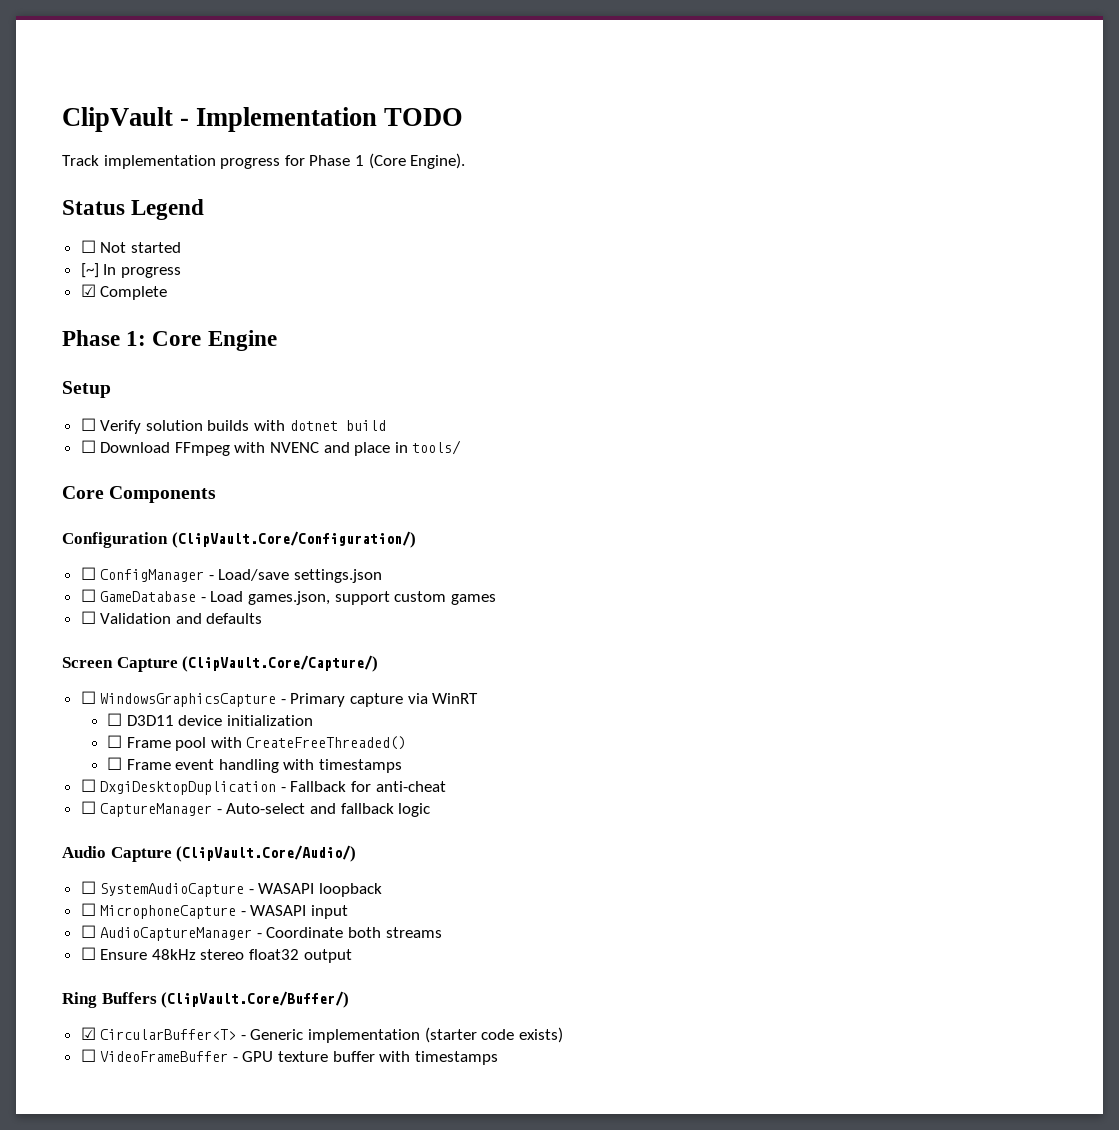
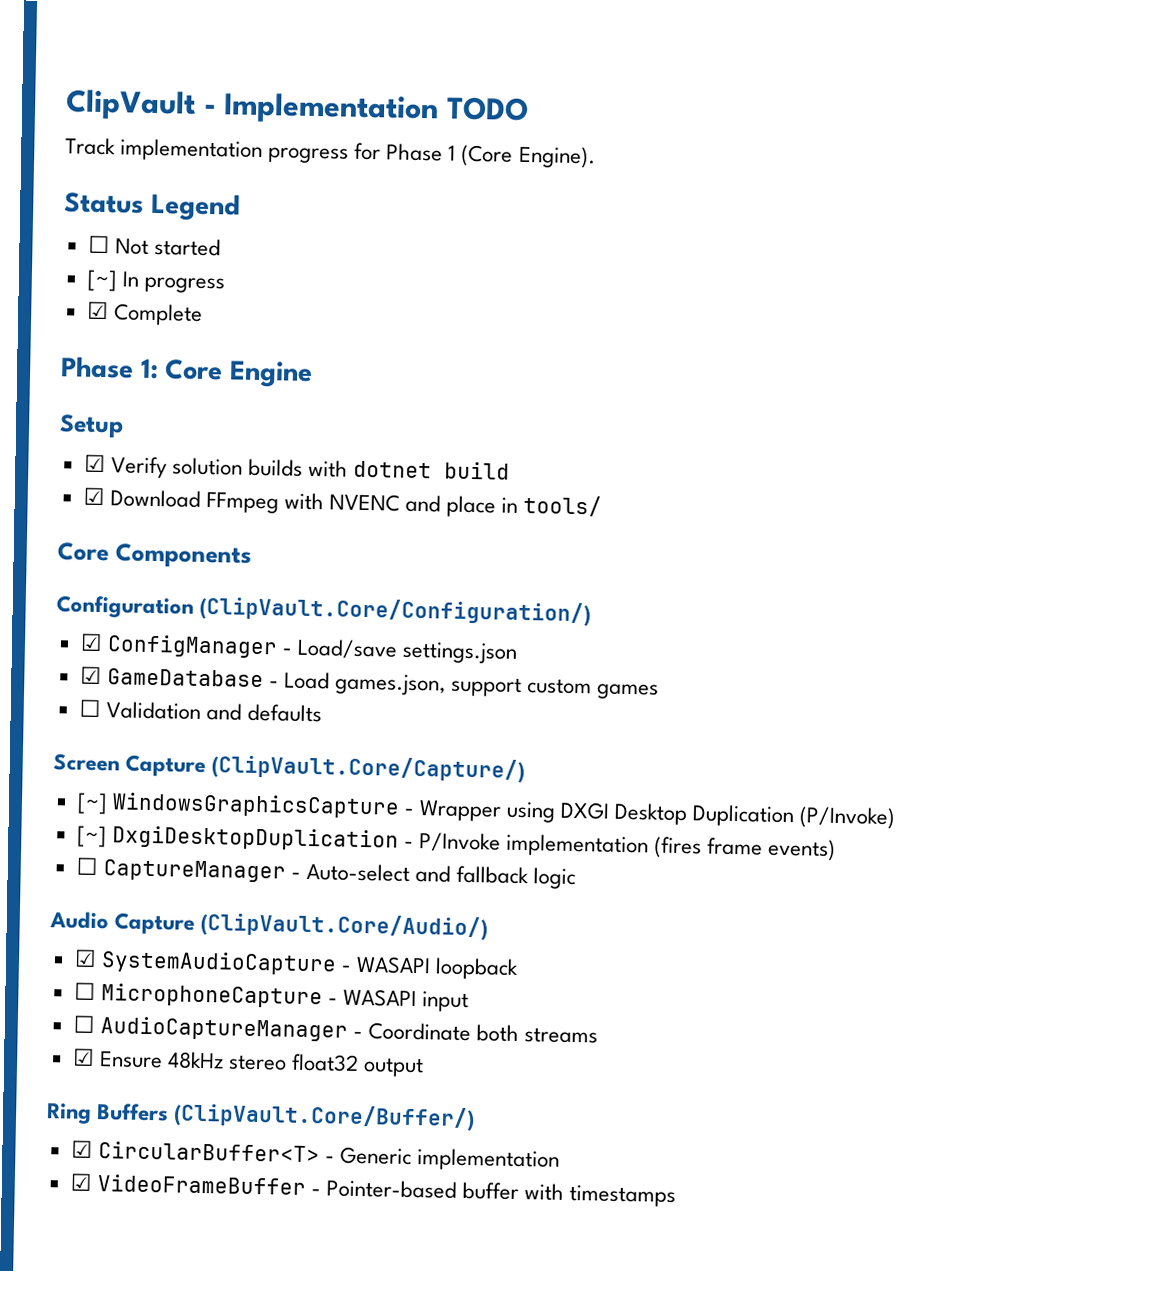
[80,418,96,431] ☐ -> [83,454,106,473] ☑
[80,440,96,453] ☐ -> [82,487,105,506] ☑
[80,567,96,580] ☐ -> [79,633,103,652] ☑
[80,589,96,602] ☐ -> [79,666,102,685] ☑
[80,691,96,704] ☐ -> [76,792,108,815] [~]
[290,693,479,707] [106,713,313,726] [106,735,407,751] [106,757,402,773] [80,779,446,795] Primary capture via WinRT // ☐ D3D11 device initialization // ☐ Frame pool with CreateFreeThreaded() // ☐ Frame event handling with timestamps // ☐ DxgiDesktopDuplication - Fallback for anti-cheat -> [418,800,897,830] [76,825,837,861] Wrapper using DXGI Desktop Duplication (P/Invoke) // [~] DxgiDesktopDuplication - P/Invoke implementation (fires frame events)
[80,881,96,894] ☐ -> [73,949,97,967] ☑
[80,947,96,960] ☐ -> [72,1048,95,1066] ☑
[424,1027,563,1043] [80,1049,329,1062] (starter code exists) // ☐ VideoFrameBuffer - GPU texture -> [69,1173,457,1199] // ☑ VideoFrameBuffer - Pointer-based

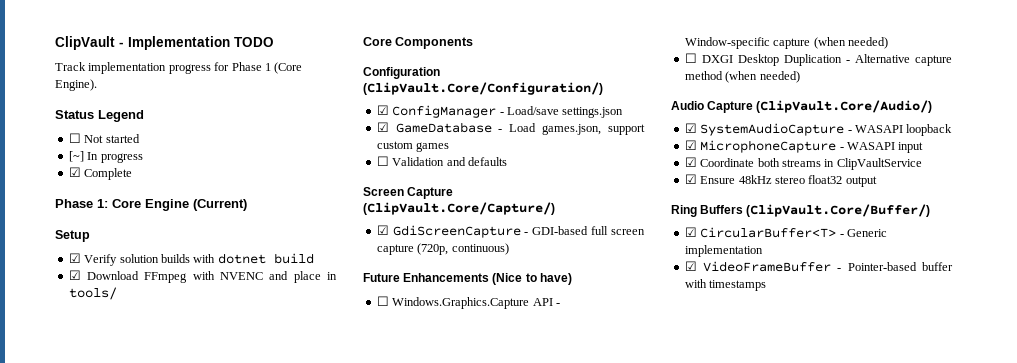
(313, 374) none -> [193,199,247,211] (Current)
[76,792,897,830] [76,825,837,861] [75,857,577,890] [~] WindowsGraphicsCapture - Wrapper using DXGI Desktop Duplication (P/Invoke) // [~] DxgiDesktopDuplication - P/Invoke implementation (fires frame events) // ☐ CaptureManager - Auto-select and fallback logic -> [376,225,645,238] [376,243,509,255] [363,273,572,285] [376,296,560,309] [684,37,888,49] [684,53,952,66] [684,71,800,83] ☑ GdiScreenCapture - GDI-based full screen capture (720p, continuous) // Future Enhancements (Nice to have) // ☐ Windows.Graphics.Capture API - Window-specific capture (when needed) // ☐ DXGI Desktop Duplication - Alternative capture method (when needed)
[73,982,96,1000] ☐ -> [684,140,697,150] ☑
[72,1015,363,1042] ☐ AudioCaptureManager - -> [684,157,697,167] ☑
(599, 1035) none -> [824,158,922,170] in ClipVaultService

